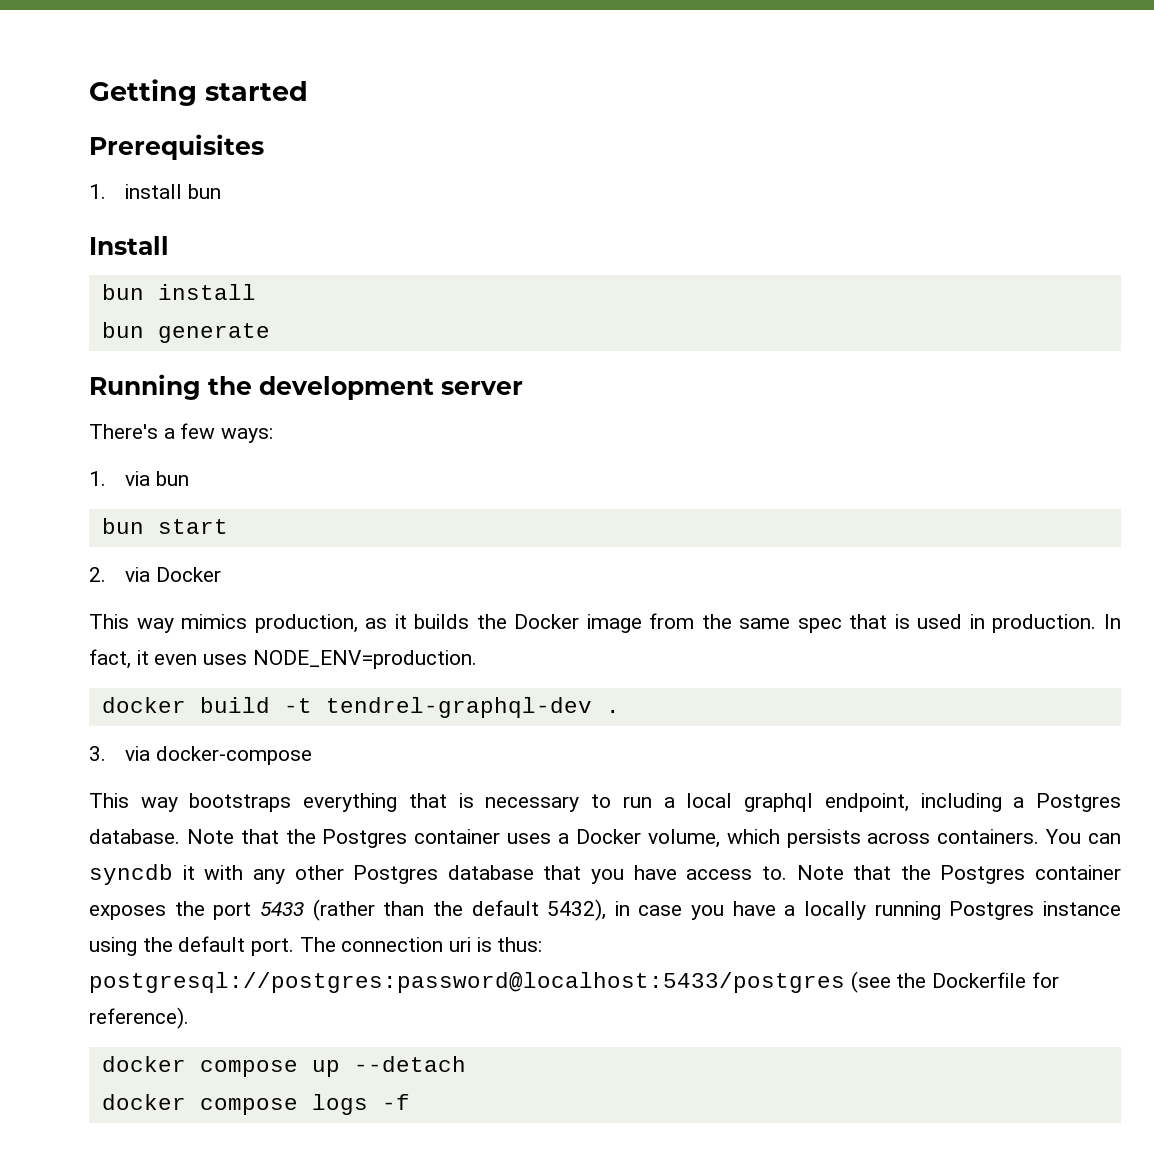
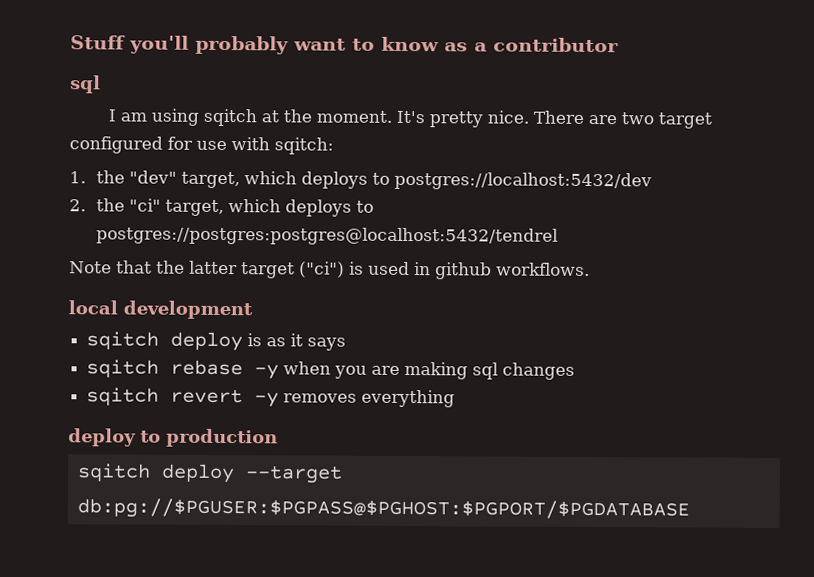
[89,79,308,106] [89,134,264,160] [89,184,222,199] [89,236,169,255] [101,284,256,300] [101,322,270,343] [89,374,523,400] [89,423,274,443] [89,471,190,486] [101,518,228,534] [89,567,222,582] [89,613,1121,633] [89,649,477,669] [101,697,620,718] [89,746,313,765] [89,793,1121,812] [89,829,1121,848] [89,864,1121,885] [89,899,1121,921] [89,936,543,956] [89,971,1059,993] [89,1007,189,1029] [101,1056,466,1077] [101,1094,410,1115] Getting started // Prerequisites // 1. install bun // Install // bun install // bun generate // Running the development server // There's a few ways: // 1. via bun // bun start // 2. via Docker // This way mimics production, as it builds the Docker image from the same spec that is used in production. In fact, it even uses NODE_ENV=production. // docker build -t tendrel-graphql-dev . // 3. via docker-compose // This way bootstraps everything that is necessary to run a local graphql endpoint, including a Postgres database. Note that the Postgres container uses a Docker volume, which persists across containers. You can syncdb it with any other Postgres database that you have access to. Note that the Postgres container exposes the port 5433 (rather than the default 5432), in case you have a locally running Postgres instance using the default port. The connection uri is thus: postgresql://postgres:password@localhost:5433/postgres (see the Dockerfile for reference). // docker compose up --detach // docker compose logs -f -> [70,35,619,55] [70,75,101,94] [107,108,712,129] [69,136,334,155] [69,170,653,191] [69,198,375,217] [96,226,559,246] [69,260,590,280] [68,300,253,320] [86,331,347,352] [86,359,576,380] [86,387,456,408] [68,428,278,448] [76,463,343,484] [76,498,690,521] Stuff you'll probably want to know as a contributor // sql // I am using sqitch at the moment. It's pretty nice. There are two target configured for use with sqitch: // 1. the "dev" target, which deploys to postgres://localhost:5432/dev // 2. the "ci" target, which deploys to postgres://postgres:postgres@localhost:5432/tendrel // Note that the latter target ("ci") is used in github workflows. // local development // sqitch deploy is as it says // sqitch rebase -y when you are making sql changes // sqitch revert -y removes everything // deploy to production // sqitch deploy --target db:pg://$PGUSER:$PGPASS@$PGHOST:$PGPORT/$PGDATABASE

